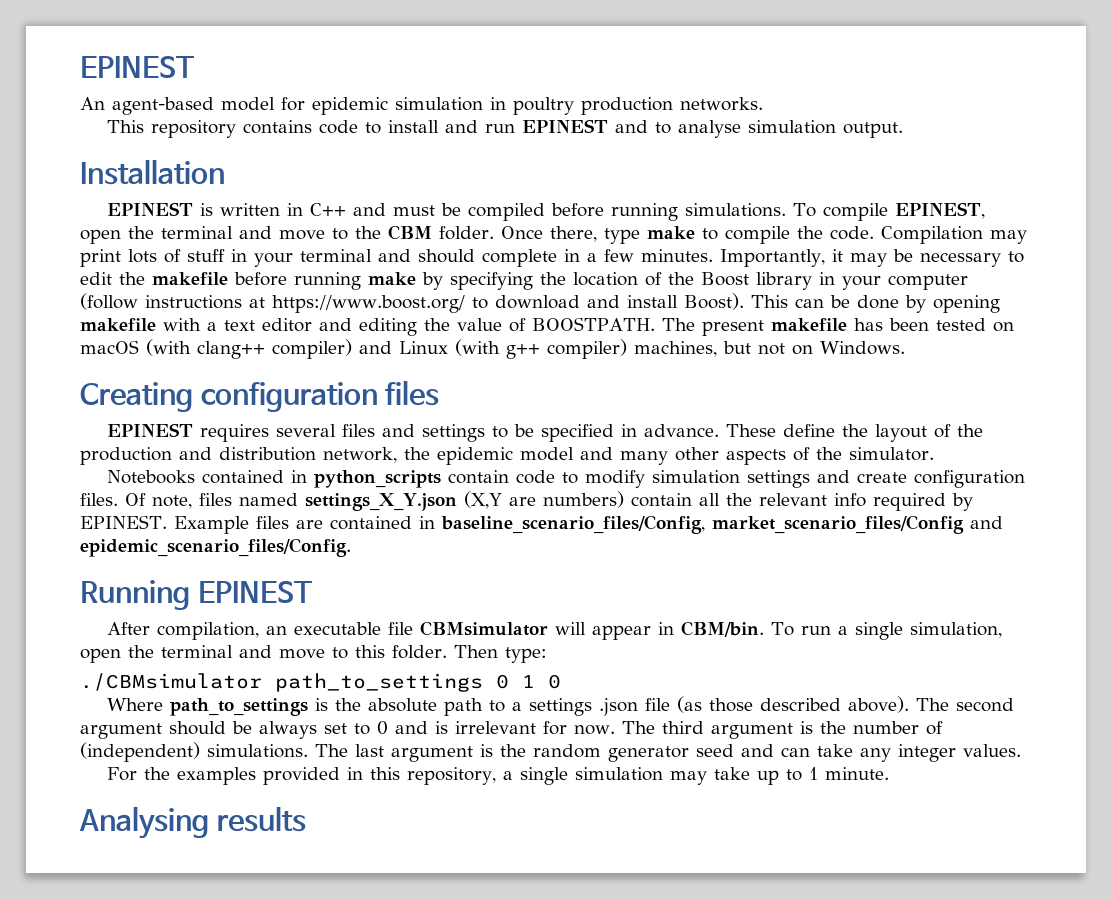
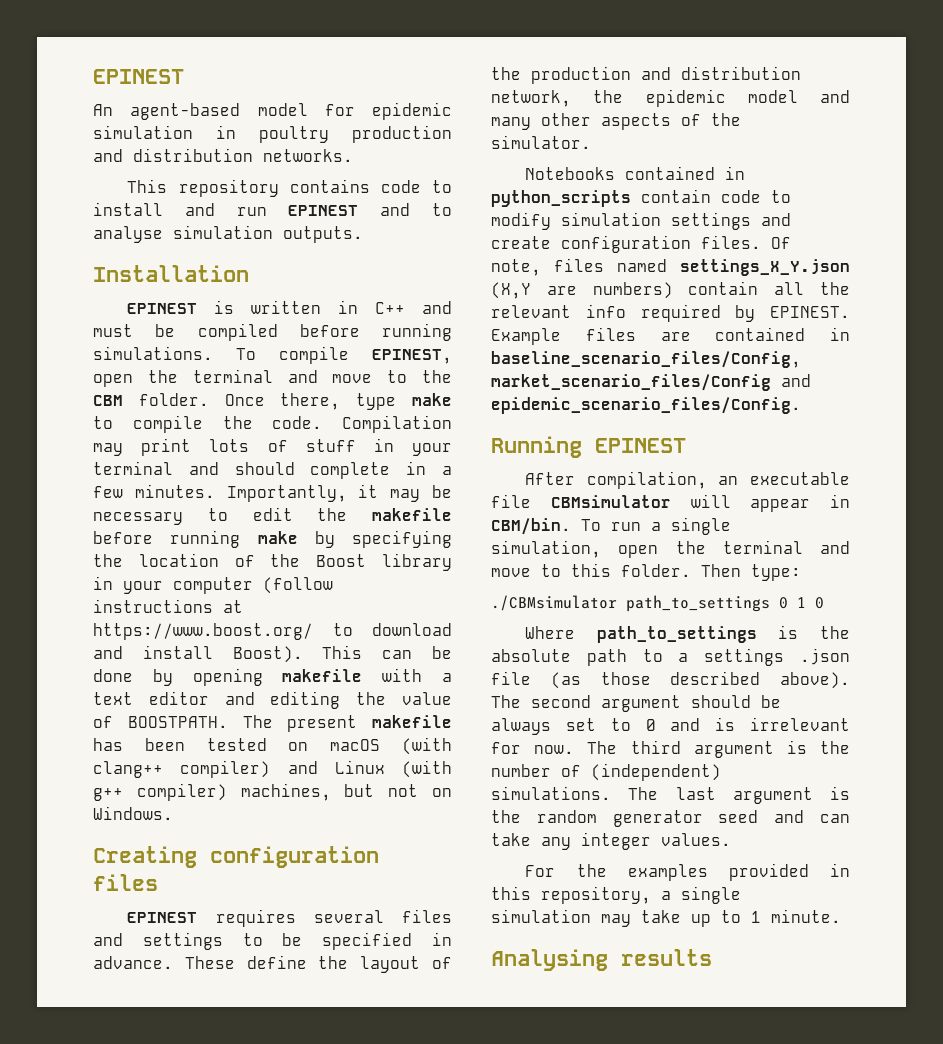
(673, 106) none -> [93,148,253,162] and distribution
[842,122,903,138] output. -> [283,226,363,243] outputs.

